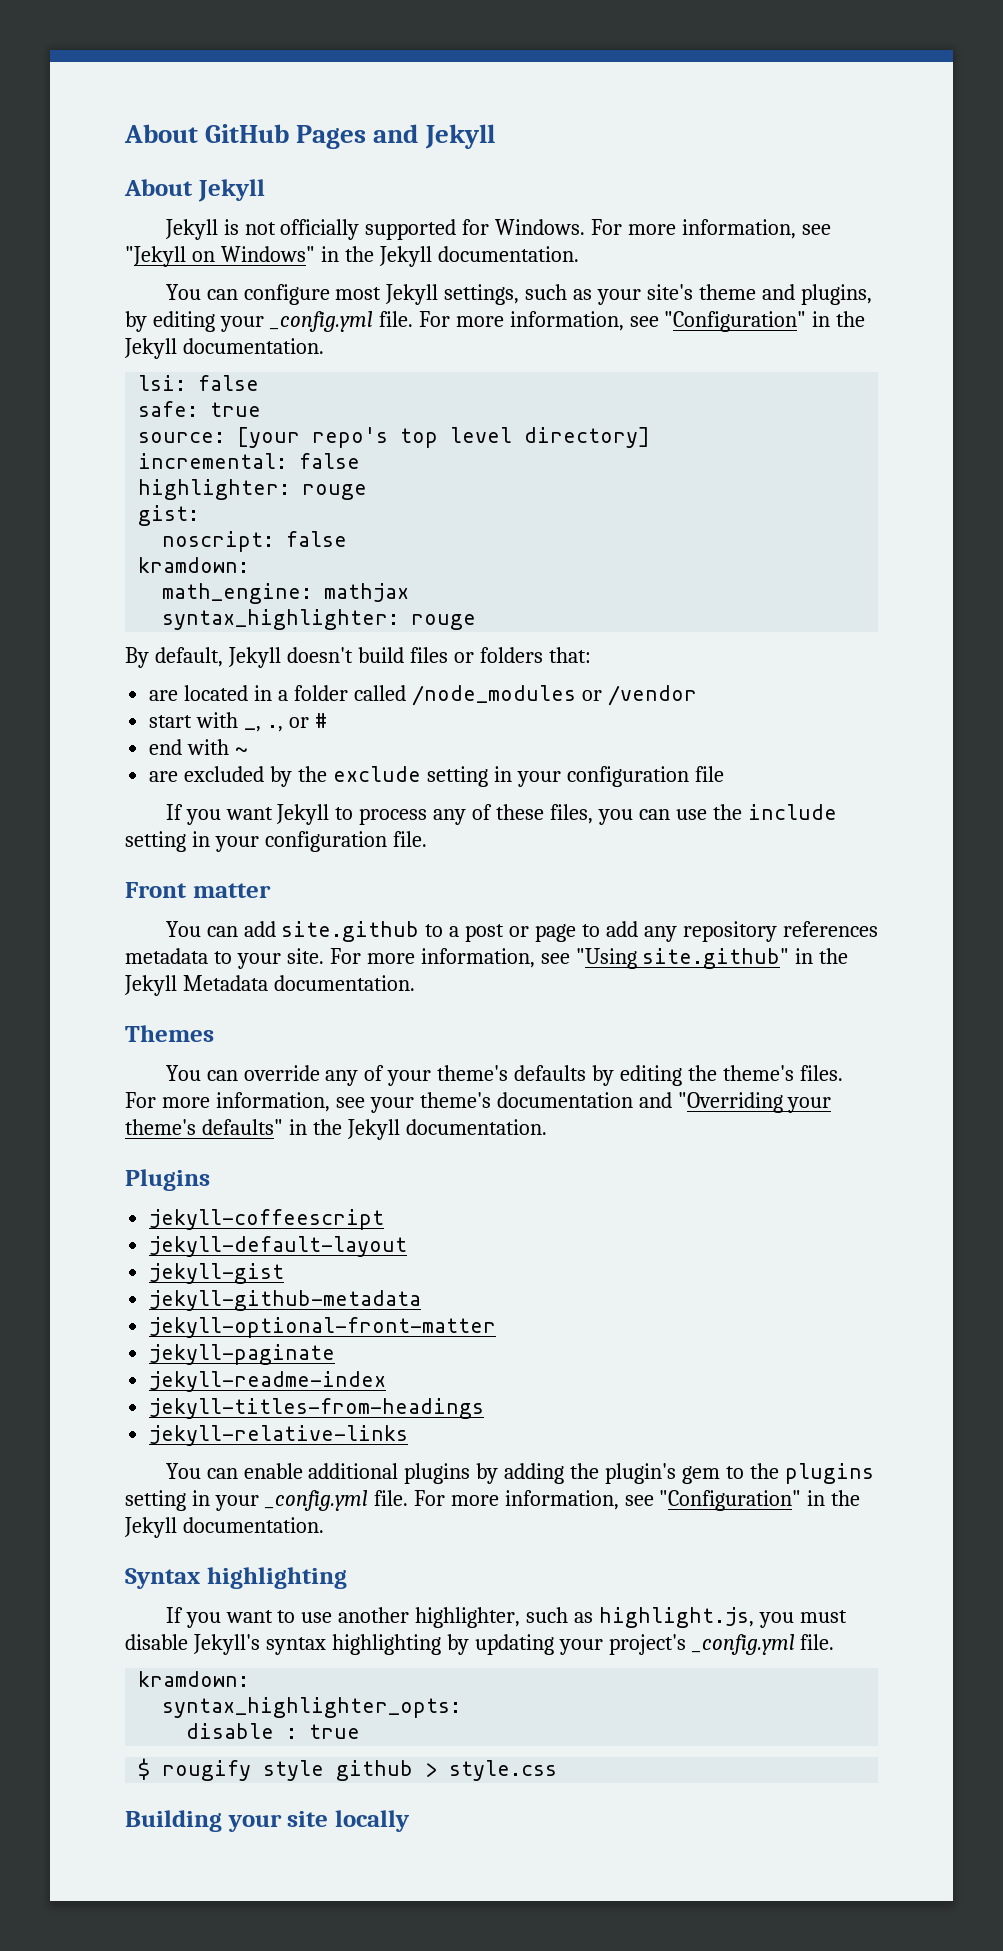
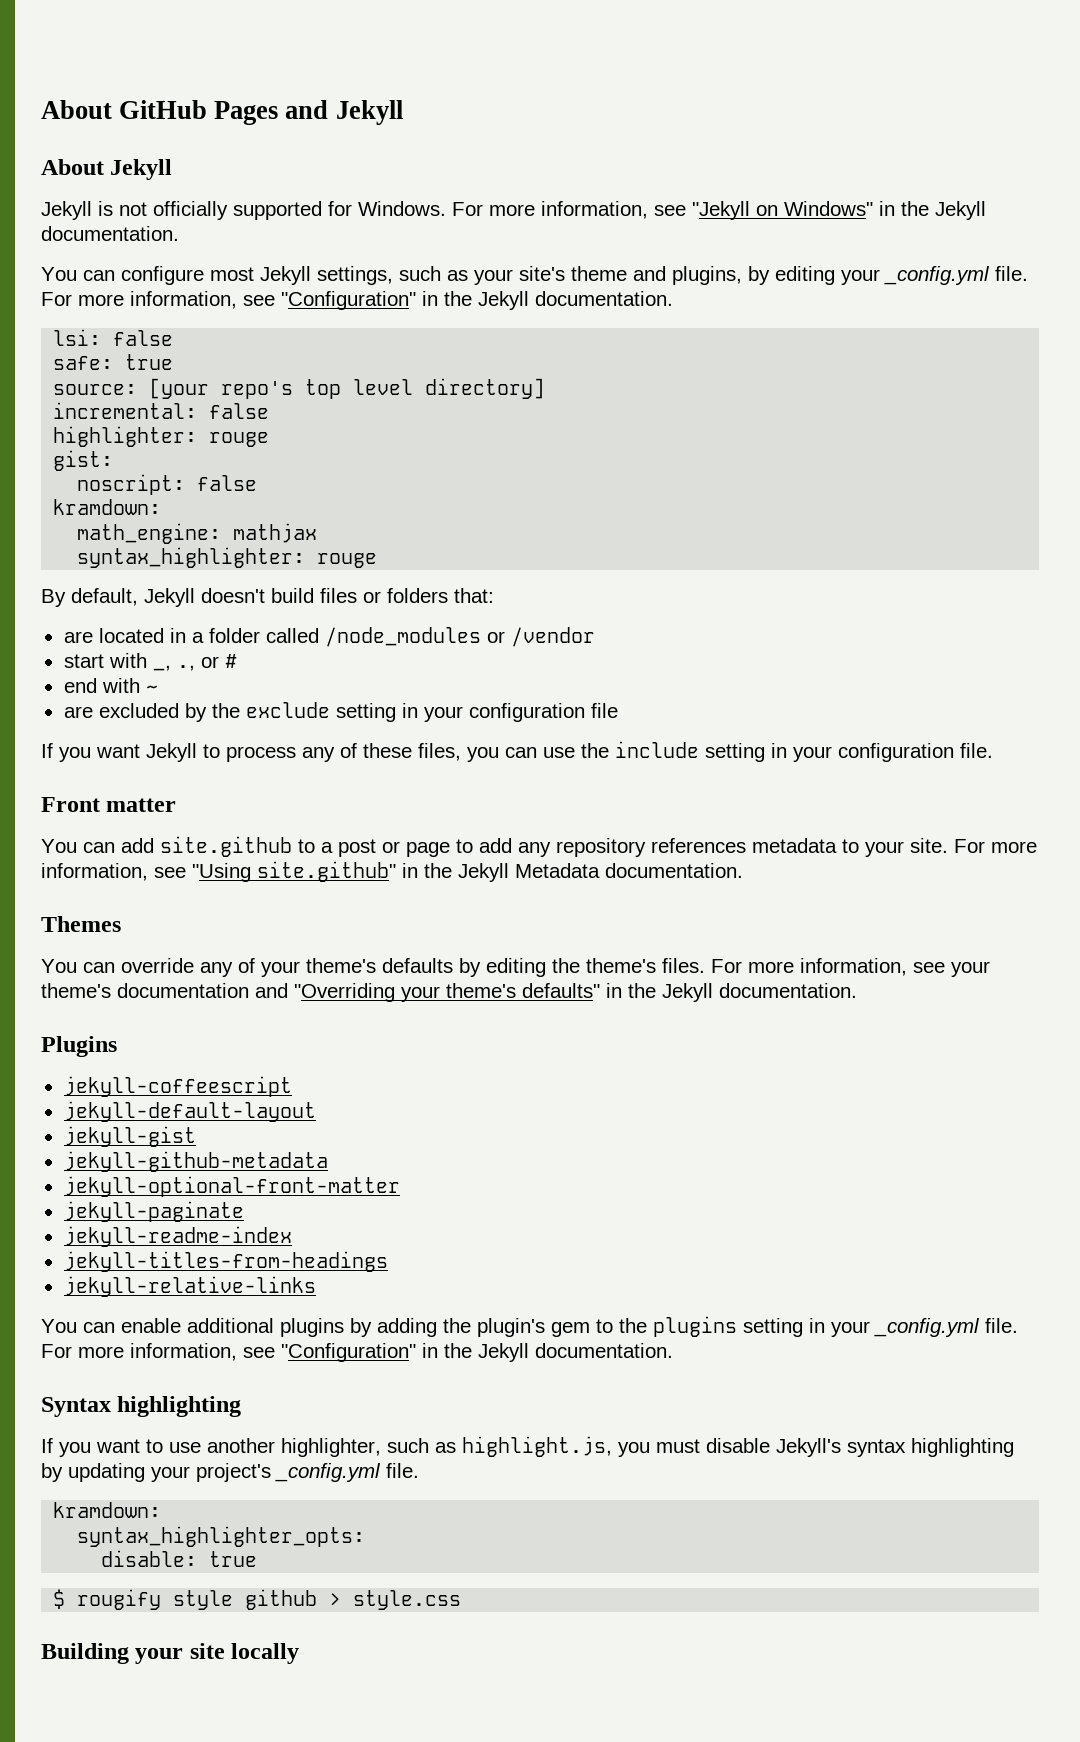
[186,1723,298,1739] disable : -> [101,1550,198,1567] disable:

